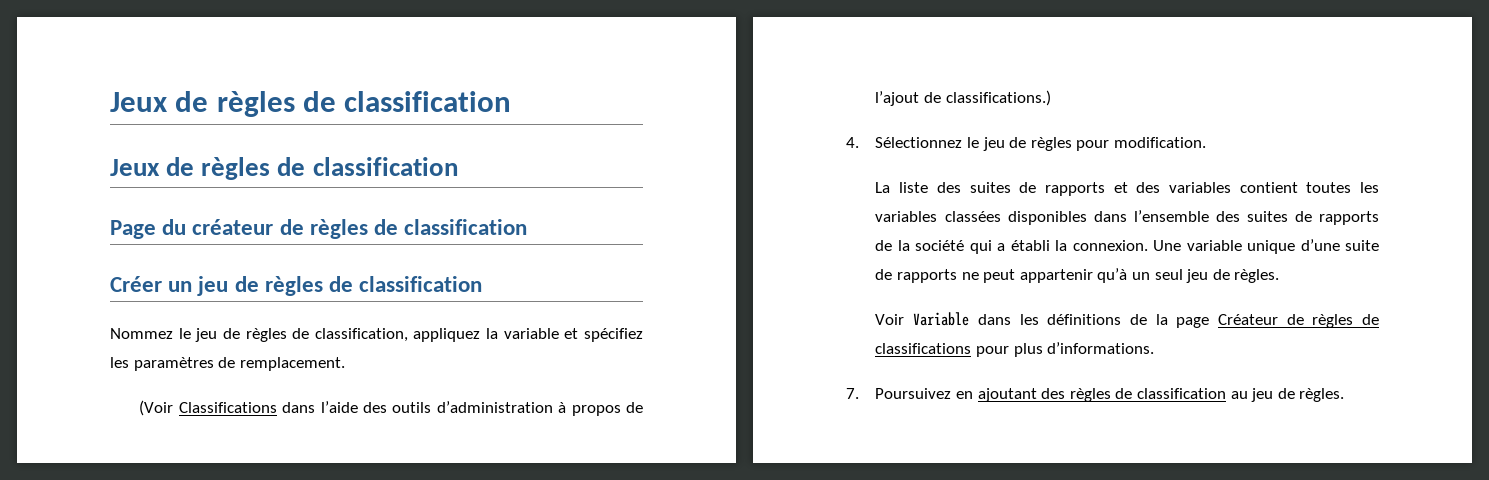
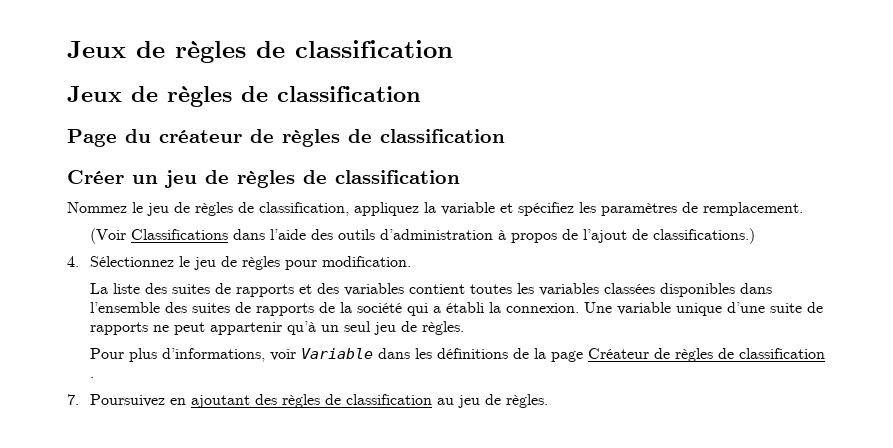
[875,314,905,325] Voir -> [90,348,297,362] Pour plus d’informations, voir
[875,342,1155,357] classifications pour plus d’informations. -> [739,348,826,359] [90,377,95,378] classification .

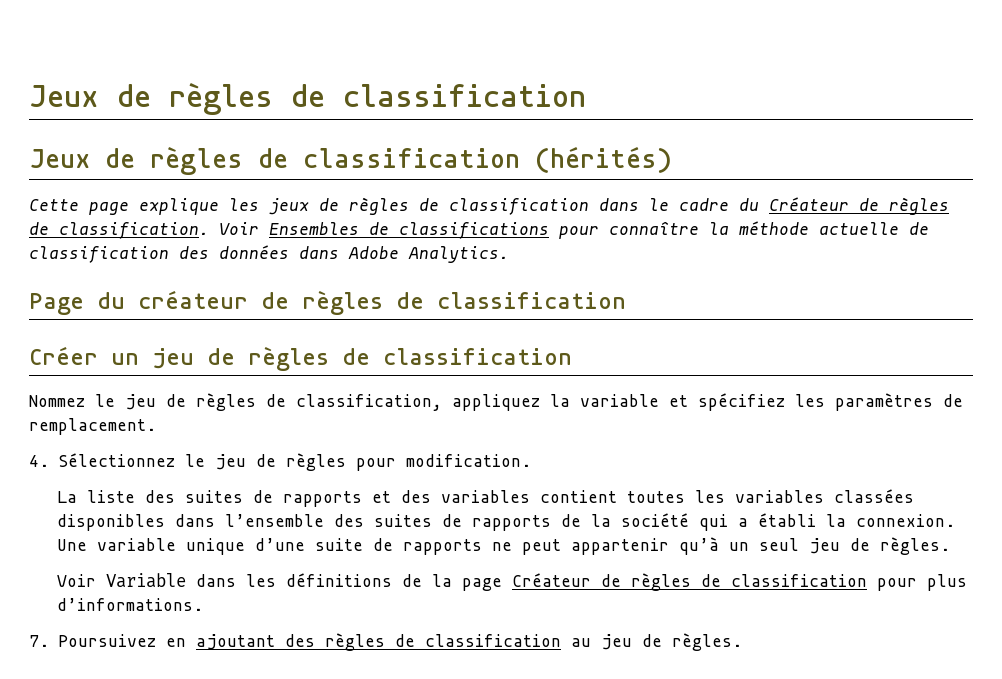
(421, 94) none -> [535,146,672,173] [29,197,949,215] [29,221,929,239] [29,245,509,263] (hérités) // Cette page explique les jeux de règles de classification dans le cadre du Créateur de règles de classification. Voir Ensembles de classifications pour connaître la méthode actuelle de classification des données dans Adobe Analytics.
[90,228,756,244] // (Voir Classifications dans l’aide des outils d’administration à propos de l’ajout de classifications.) -> (156, 426) none
[90,348,297,362] Pour plus d’informations, voir -> [56,574,96,587] Voir
[90,377,95,378] . -> [876,574,967,591] [56,598,203,611] pour plus d’informations.

